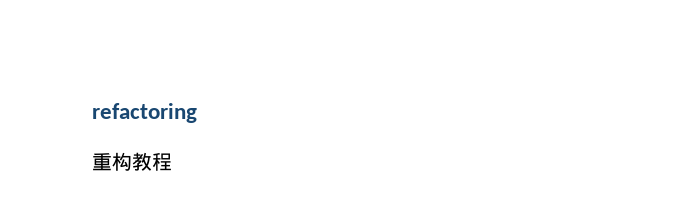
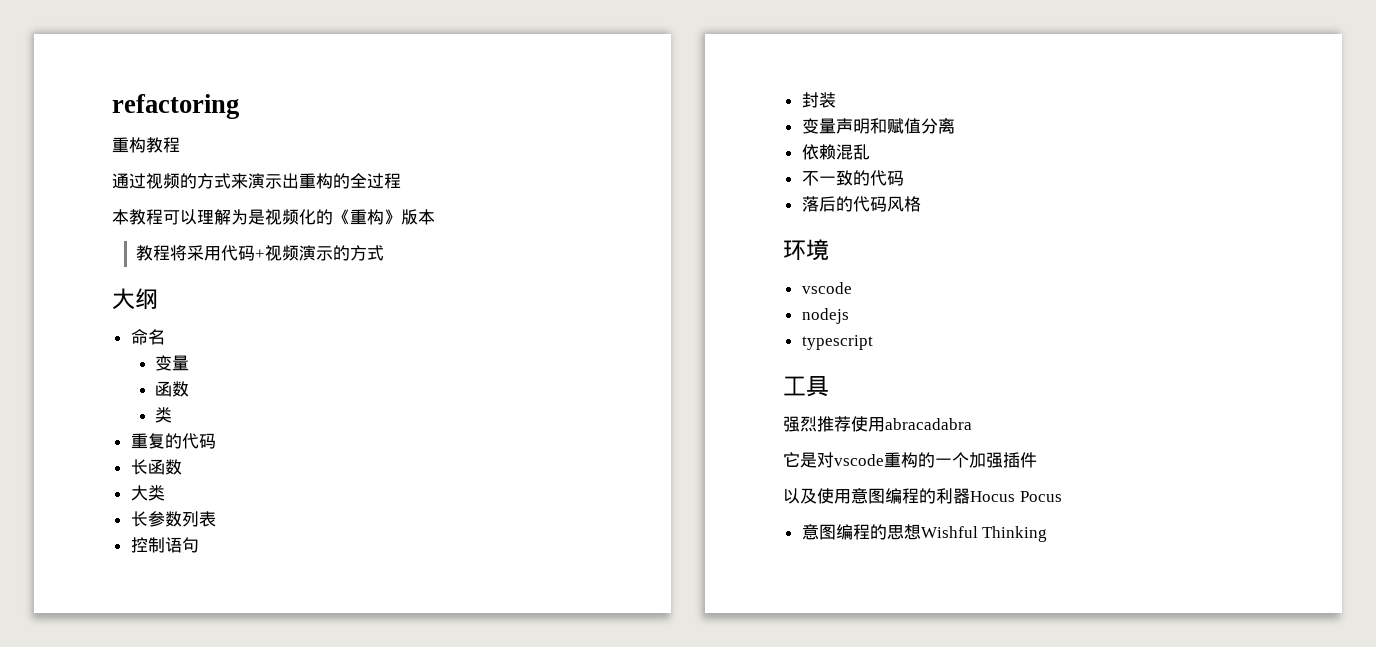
(172, 161) none -> [112,173,401,189] [112,209,435,225] [136,245,385,261] [112,288,158,310] [130,329,165,345] [154,355,189,371] [154,381,189,397] [154,407,172,423] [130,433,216,449] [130,459,182,475] [130,485,165,501] [130,511,216,527] [130,537,199,553] [801,92,836,108] [801,118,955,134] [801,144,870,160] [801,170,904,186] [801,196,921,212] [783,239,829,261] [801,282,852,294] [801,308,849,324] [801,335,873,350] [783,376,829,397] [783,416,972,432] [783,452,1037,468] [783,488,1062,504] [801,524,1048,542] // 通过视频的方式来演示出重构的全过程 // 本教程可以理解为是视频化的《重构》版本 // 教程将采用代码+视频演示的方式 // 大纲 // 命名 // 变量 // 函数 // 类 // 重复的代码 // 长函数 // 大类 // 长参数列表 // 控制语句 // 封装 // 变量声明和赋值分离 // 依赖混乱 // 不一致的代码 // 落后的代码风格 // 环境 // vscode // nodejs // typescript // 工具 // 强烈推荐使用abracadabra // 它是对vscode重构的一个加强插件 // 以及使用意图编程的利器Hocus Pocus // 意图编程的思想Wishful Thinking

